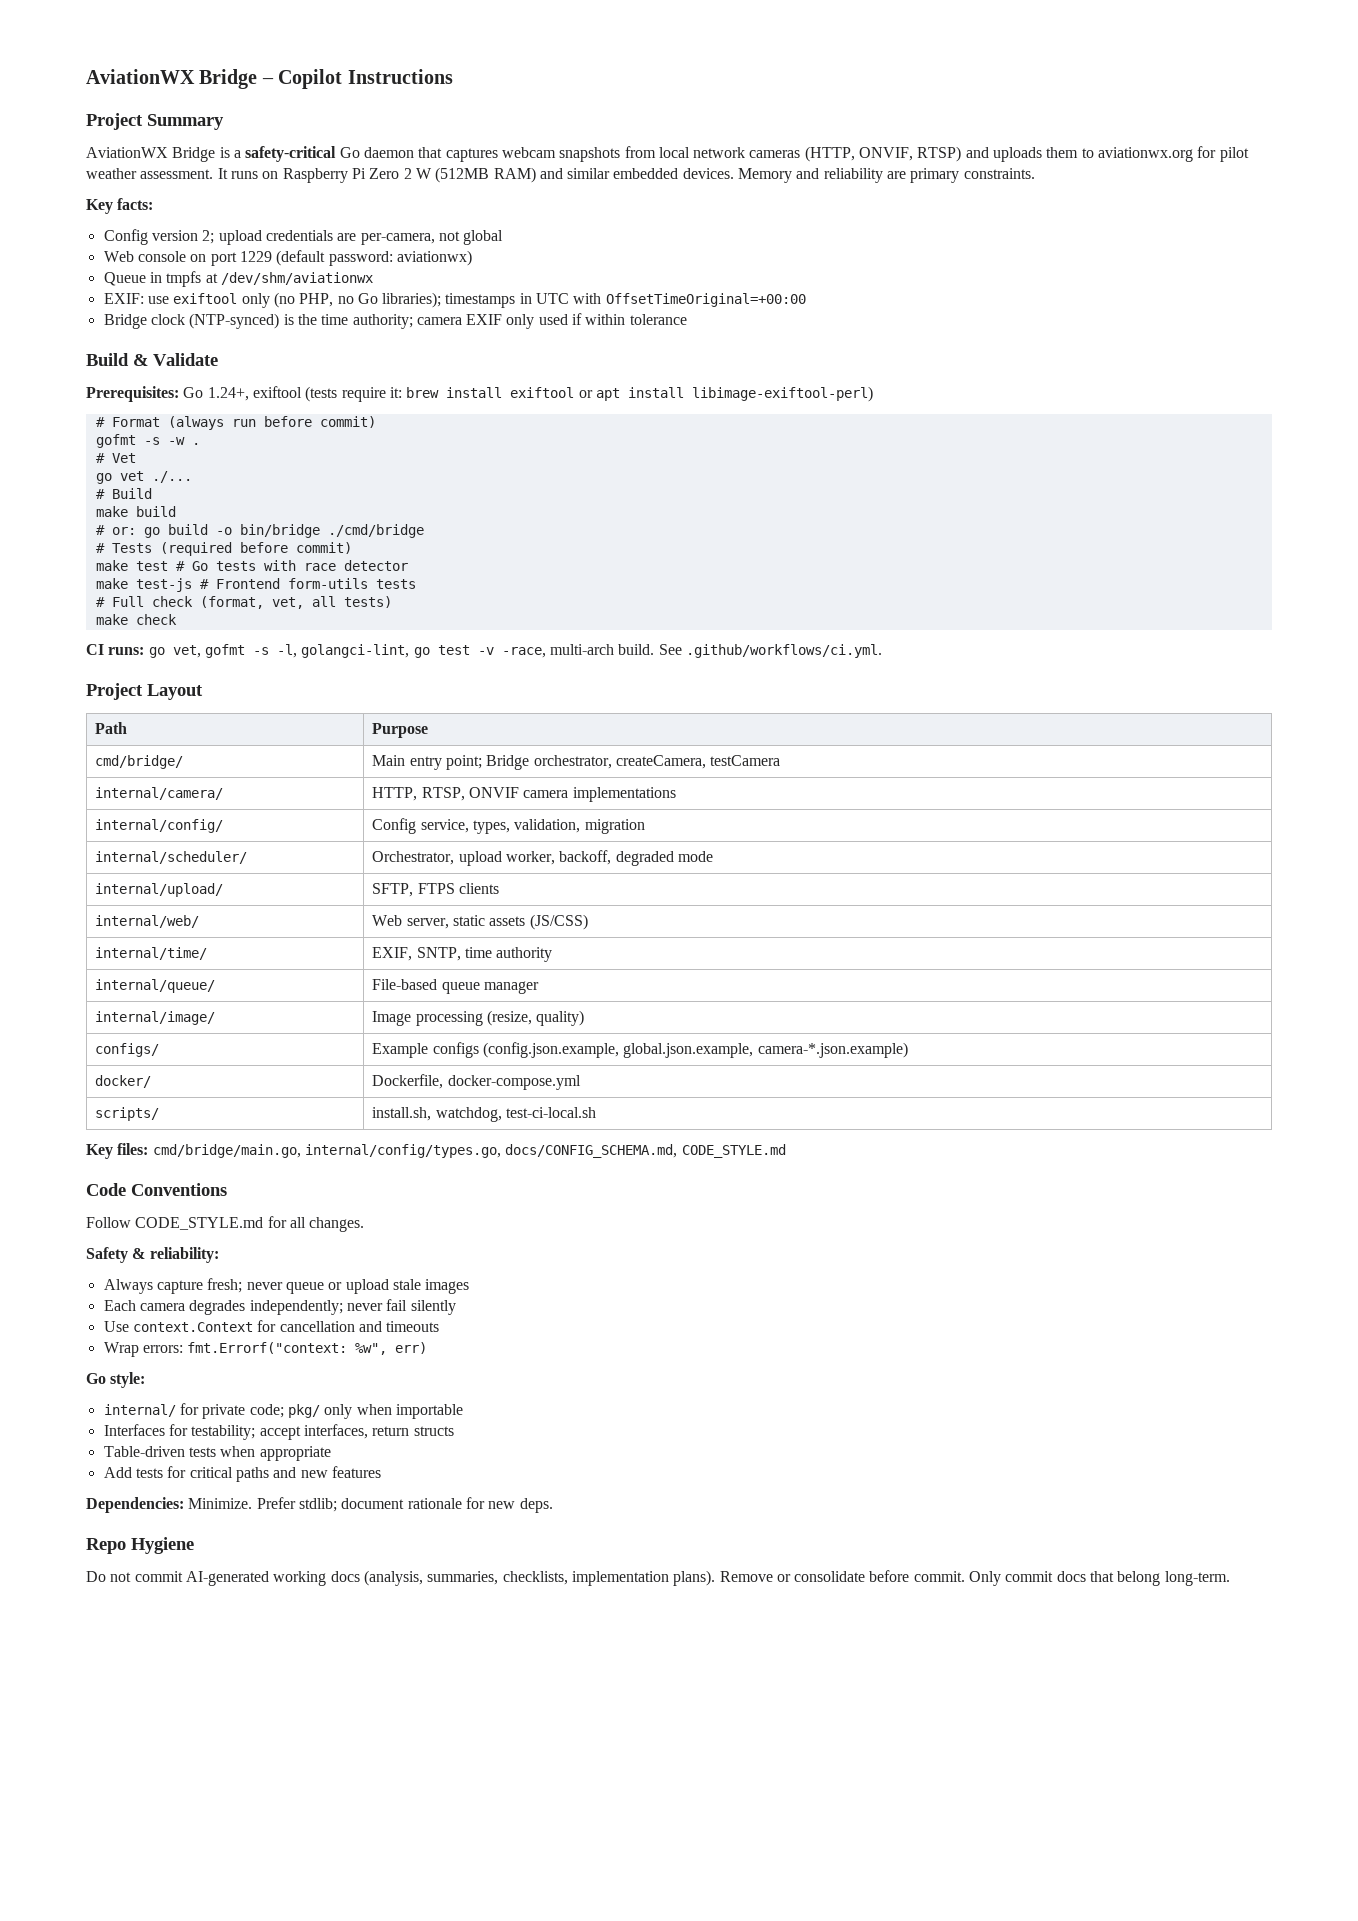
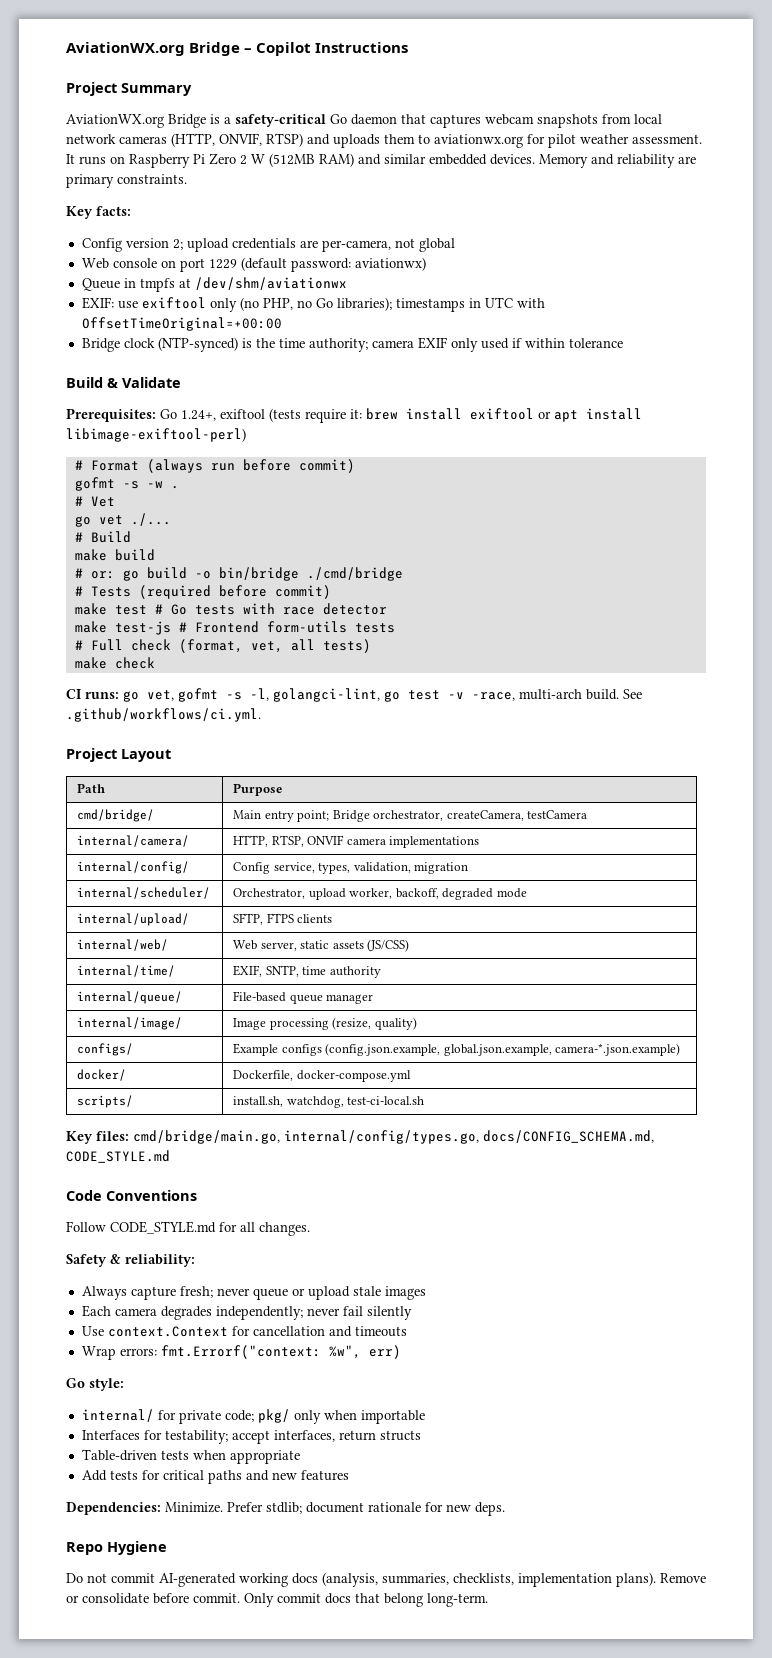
[86,69,195,84] AviationWX -> [66,42,185,56] AviationWX.org
[86,147,168,158] AviationWX -> [66,114,164,128] AviationWX.org

